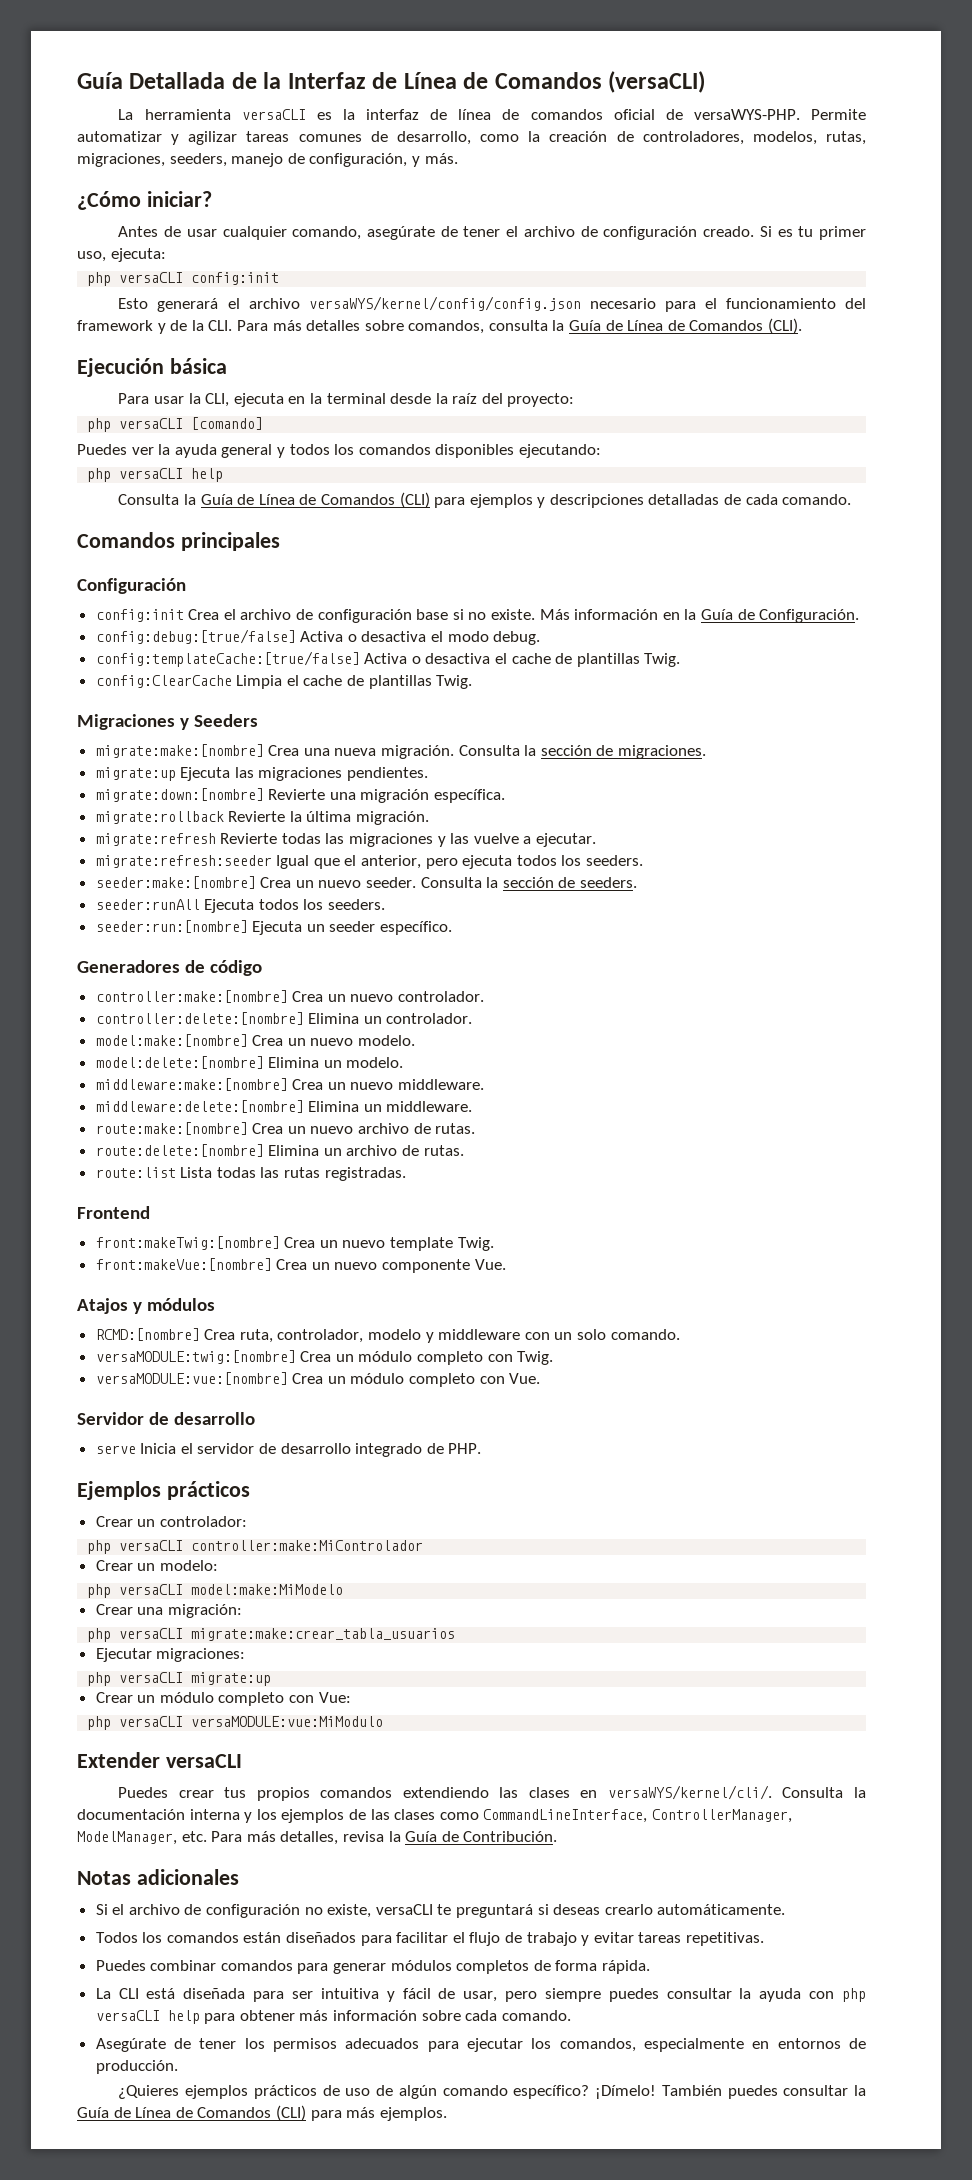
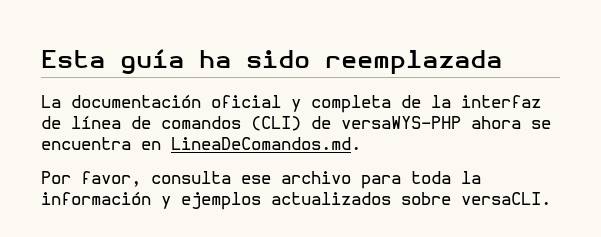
[77,71,706,93] [118,109,332,120] Guía Detallada de la Interfaz de Línea de Comandos (versaCLI) // La herramienta versaCLI es -> [41,49,502,75] [41,95,421,113] Esta guía ha sido reemplazada // La documentación oficial y completa de
[613,109,866,120] [77,131,866,145] [77,153,458,167] [77,191,212,210] [118,226,867,240] [77,248,166,262] [87,272,280,286] [118,296,867,312] [77,318,803,334] [77,358,227,377] [118,393,575,407] [87,417,264,432] [77,444,601,458] [87,468,224,482] [118,492,852,508] [77,532,280,551] [77,578,186,594] [95,609,860,623] [95,629,541,645] [95,651,681,667] [95,675,473,689] [77,714,259,730] [95,744,707,759] [95,767,429,781] [95,788,506,803] [95,811,430,825] [95,833,597,847] [95,855,644,869] [95,876,638,889] [95,899,386,913] [95,920,453,935] [77,960,263,976] [95,990,485,1003] [95,1012,473,1025] [95,1034,416,1047] [95,1056,404,1069] [95,1078,485,1091] [95,1100,473,1113] [95,1122,476,1135] [95,1144,464,1157] [95,1167,406,1181] [77,1206,150,1219] [95,1236,494,1251] [95,1258,506,1273] [77,1298,216,1314] [95,1328,680,1343] [95,1350,554,1365] [95,1372,541,1387] [77,1412,256,1425] [95,1443,482,1457] [77,1481,250,1500] [95,1516,247,1527] [87,1540,424,1554] [95,1560,218,1571] [87,1584,344,1598] [95,1604,242,1618] [87,1628,456,1642] [95,1648,246,1662] [87,1672,272,1686] [95,1692,351,1706] [87,1716,384,1730] [77,1752,242,1768] [118,1785,866,1801] [77,1809,792,1823] [77,1831,558,1845] [77,1869,239,1885] [95,1904,786,1918] [95,1932,764,1946] [95,1960,651,1974] [95,1988,867,2002] [95,2010,571,2024] [95,2038,866,2052] [95,2060,178,2074] [118,2085,866,2099] [77,2105,447,2121] oficial de versaWYS-PHP. Permite automatizar y agilizar tareas comunes de desarrollo, como la creación de controladores, modelos, rutas, migraciones, seeders, manejo de configuración, y más. // ¿Cómo iniciar? // Antes de usar cualquier comando, asegúrate de tener el archivo de configuración creado. Si es tu primer uso, ejecuta: // php versaCLI config:init // Esto generará el archivo versaWYS/kernel/config/config.json necesario para el funcionamiento del framework y de la CLI. Para más detalles sobre comandos, consulta la Guía de Línea de Comandos (CLI). // Ejecución básica // Para usar la CLI, ejecuta en la terminal desde la raíz del proyecto: // php versaCLI [comando] // Puedes ver la ayuda general y todos los comandos disponibles ejecutando: // php versaCLI help // Consulta la Guía de Línea de Comandos (CLI) para ejemplos y descripciones detalladas de cada comando. // Comandos principales // Configuración // config:init Crea el archivo de configuración base si no existe. Más información en la Guía de Configuración. // config:debug:[true/false] Activa o desactiva el modo debug. // config:templateCache:[true/false] Activa o desactiva el cache de plantillas Twig. // config:ClearCache Limpia el cache de plantillas Twig. // Migraciones y Seeders // migrate:make:[nombre] Crea una nueva migración. Consulta la sección de migraciones. // migrate:up Ejecuta las migraciones pendientes. // migrate:down:[nombre] Revierte una migración específica. // migrate:rollback Revierte la última migración. // migrate:refresh Revierte todas las migraciones y las vuelve a ejecutar. // migrate:refresh:seeder Igual que el anterior, pero ejecuta todos los seeders. // seeder:make:[nombre] Crea un nuevo seeder. Consulta la sección de seeders. // seeder:runAll Ejecuta todos los seeders. // seeder:run:[nombre] Ejecuta un seeder específico. // Generadores de código // controller:make:[nombre] Crea un nuevo controlador. // controller:delete:[nombre] Elimina un controlador. // model:make:[nombre] Crea un nuevo modelo. // model:delete:[nombre] Elimina un modelo. // middleware:make:[nombre] Crea un nuevo middleware. // middleware:delete:[nombre] Elimina un middleware. // route:make:[nombre] Crea un nuevo archivo de rutas. // route:delete:[nombre] Elimina un archivo de rutas. // route:list Lista todas las rutas registradas. // Frontend // front:makeTwig:[nombre] Crea un nuevo template Twig. // front:makeVue:[nombre] Crea un nuevo componente Vue. // Atajos y módulos // RCMD:[nombre] Crea ruta, controlador, modelo y middleware con un solo comando. // versaMODULE:twig:[nombre] Crea un módulo completo con Twig. // versaMODULE:vue:[nombre] Crea un módulo completo con Vue. // Servidor de desarrollo // serve Inicia el servidor de desarrollo integrado de PHP. // Ejemplos prácticos // Crear un controlador: // php versaCLI controller:make:MiControlador // Crear un modelo: // php versaCLI model:make:MiModelo // Crear una migración: // php versaCLI migrate:make:crear_tabla_usuarios // Ejecutar migraciones: // php versaCLI migrate:up // Crear un módulo completo con Vue: // php versaCLI versaMODULE:vue:MiModulo // Extender versaCLI // Puedes crear tus propios comandos extendiendo las clases en versaWYS/kernel/cli/. Consulta la documentación interna y los ejemplos de las clases como CommandLineInterface, ControllerManager, ModelManager, etc. Para más detalles, revisa la Guía de Contribución. // Notas adicionales // Si el archivo de configuración no existe, versaCLI te preguntará si deseas crearlo automáticamente. // Todos los comandos están diseñados para facilitar el flujo de trabajo y evitar tareas repetitivas. // Puedes combinar comandos para generar módulos completos de forma rápida. // La CLI está diseñada para ser intuitiva y fácil de usar, pero siempre puedes consultar la ayuda con php versaCLI help para obtener más información sobre cada comando. // Asegúrate de tener los permisos adecuados para ejecutar los comandos, especialmente en entornos de producción. // ¿Quieres ejemplos prácticos de uso de algún comando específico? ¡Dímelo! También puedes consultar la Guía de Línea de Comandos (CLI) para más ejemplos. -> [251,116,551,131] [41,137,361,150] [41,171,481,189] [41,192,551,210] (CLI) de versaWYS-PHP ahora se encuentra en LineaDeComandos.md. // Por favor, consulta ese archivo para toda la información y ejemplos actualizados sobre versaCLI.

